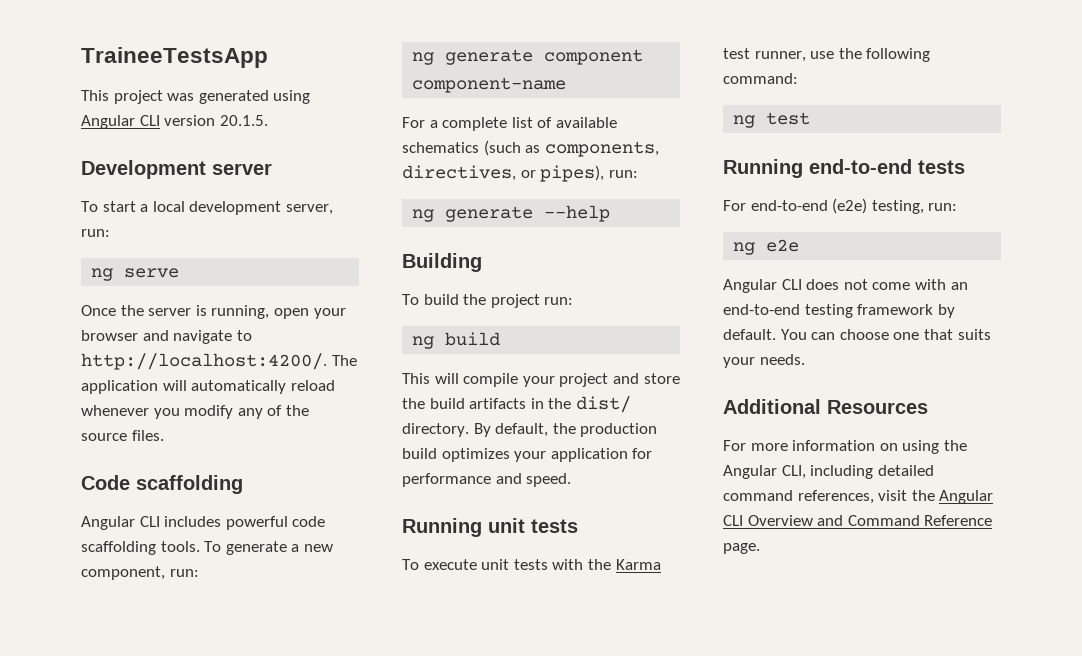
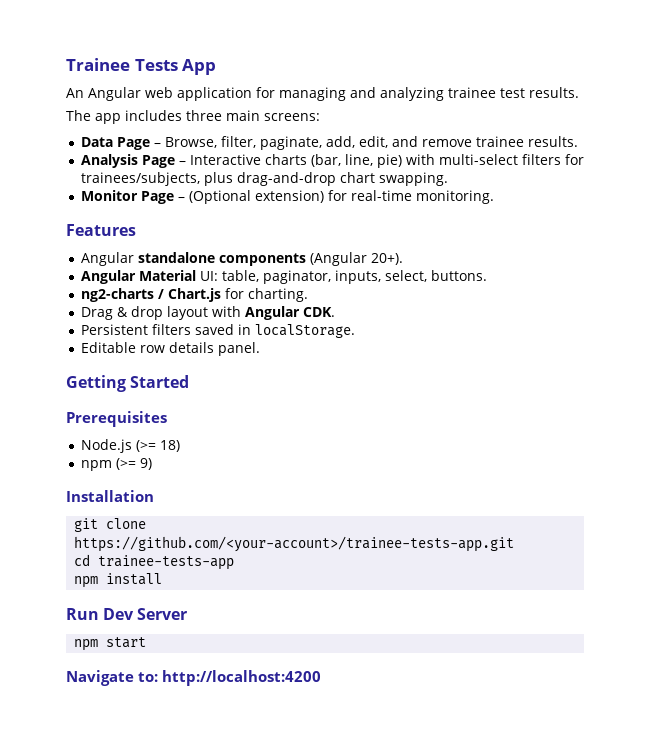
[81,47,268,68] [81,90,311,104] [81,115,268,129] [81,160,272,179] [81,201,333,215] [81,229,110,237] [91,268,180,281] [81,305,346,319] [81,330,252,344] [81,353,357,370] [81,380,335,394] [81,405,309,419] [81,430,164,441] [81,475,243,494] [81,516,326,530] [81,541,333,555] [81,566,199,580] [412,49,644,65] [412,77,567,93] [402,117,617,131] [402,140,659,157] [402,165,638,182] [412,205,611,222] [402,253,482,272] [402,294,574,308] [412,332,501,349] [402,373,680,387] [402,396,631,413] [402,423,658,437] [402,448,653,462] [402,473,572,487] [402,518,578,537] [402,559,661,570] [723,48,931,62] [723,73,798,84] [733,112,811,128] [723,159,965,178] [723,198,958,214] [733,239,800,255] [723,279,968,293] [723,304,955,318] [723,329,991,340] [723,354,805,368] [723,399,928,414] [723,440,967,454] [723,465,934,479] [723,490,994,504] [723,515,993,526] [723,543,760,554] TraineeTestsApp // This project was generated using Angular CLI version 20.1.5. // Development server // To start a local development server, run: // ng serve // Once the server is running, open your browser and navigate to http://localhost:4200/. The application will automatically reload whenever you modify any of the source files. // Code scaffolding // Angular CLI includes powerful code scaffolding tools. To generate a new component, run: // ng generate component component-name // For a complete list of available schematics (such as components, directives, or pipes), run: // ng generate --help // Building // To build the project run: // ng build // This will compile your project and store the build artifacts in the dist/ directory. By default, the production build optimizes your application for performance and speed. // Running unit tests // To execute unit tests with the Karma test runner, use the following command: // ng test // Running end-to-end tests // For end-to-end (e2e) testing, run: // ng e2e // Angular CLI does not come with an end-to-end testing framework by default. You can choose one that suits your needs. // Additional Resources // For more information on using the Angular CLI, including detailed command references, visit the Angular CLI Overview and Command Reference page. -> [66,58,217,75] [66,87,579,101] [66,110,320,124] [80,136,578,150] [80,154,584,168] [80,172,448,186] [80,190,494,204] [66,224,136,236] [80,252,403,266] [80,270,487,284] [80,288,308,302] [80,306,335,320] [80,324,355,338] [80,342,260,356] [66,375,190,392] [66,411,167,427] [80,439,180,453] [80,458,152,471] [66,490,154,502] [74,518,147,532] [74,536,515,552] [74,554,235,570] [74,573,163,588] [66,608,188,620] [74,637,147,651] [66,670,321,686] Trainee Tests App // An Angular web application for managing and analyzing trainee test results. // The app includes three main screens: // Data Page – Browse, filter, paginate, add, edit, and remove trainee results. // Analysis Page – Interactive charts (bar, line, pie) with multi-select filters for trainees/subjects, plus drag-and-drop chart swapping. // Monitor Page – (Optional extension) for real-time monitoring. // Features // Angular standalone components (Angular 20+). // Angular Material UI: table, paginator, inputs, select, buttons. // ng2-charts / Chart.js for charting. // Drag & drop layout with Angular CDK. // Persistent filters saved in localStorage. // Editable row details panel. // Getting Started // Prerequisites // Node.js (>= 18) // npm (>= 9) // Installation // git clone https://github.com/<your-account>/trainee-tests-app.git // cd trainee-tests-app // npm install // Run Dev Server // npm start // Navigate to: http://localhost:4200

